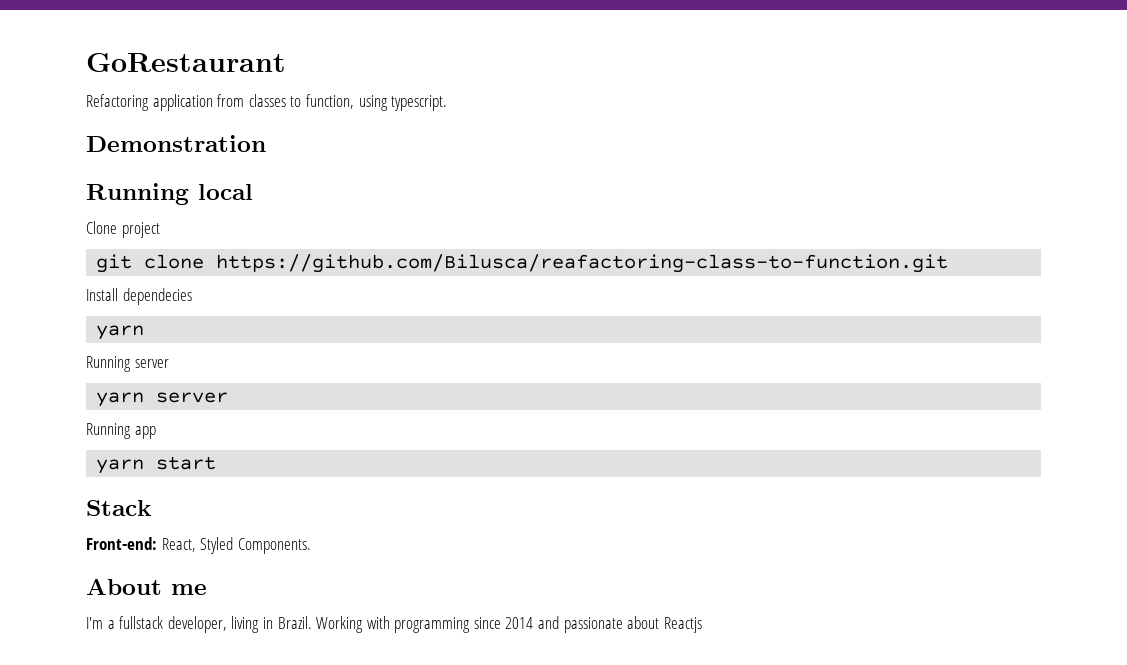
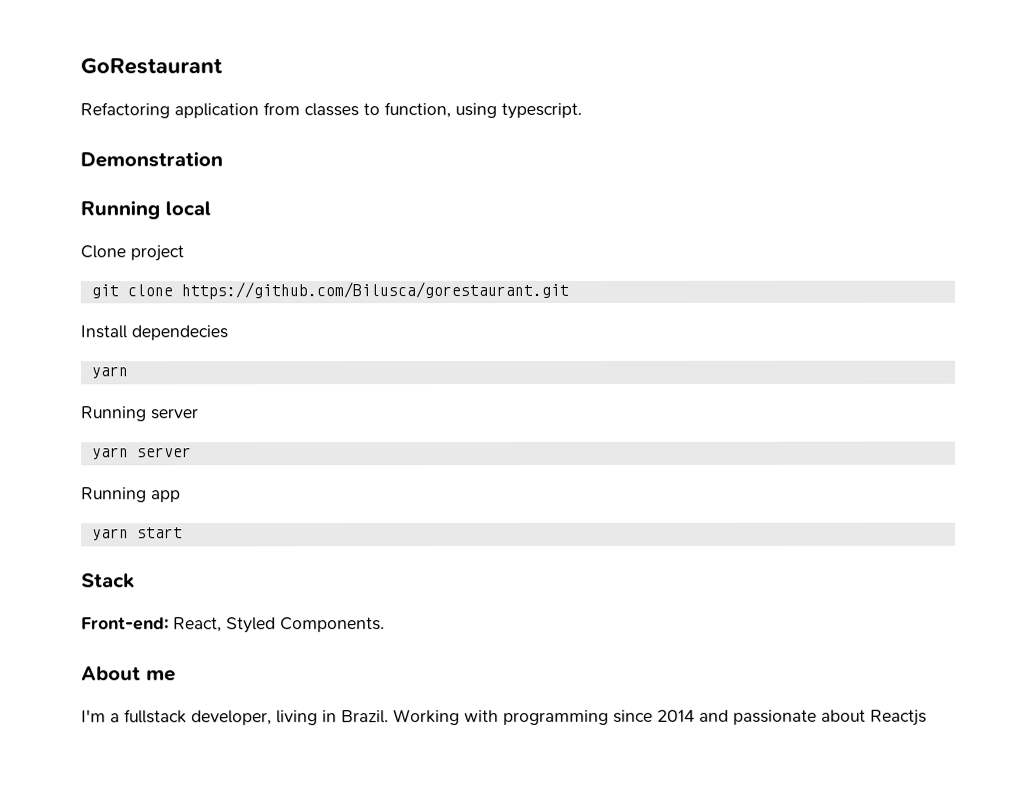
[216,254,949,273] https://github.com/Bilusca/reafactoring-class-to-function.git -> [180,281,569,300] https://github.com/Bilusca/gorestaurant.git

